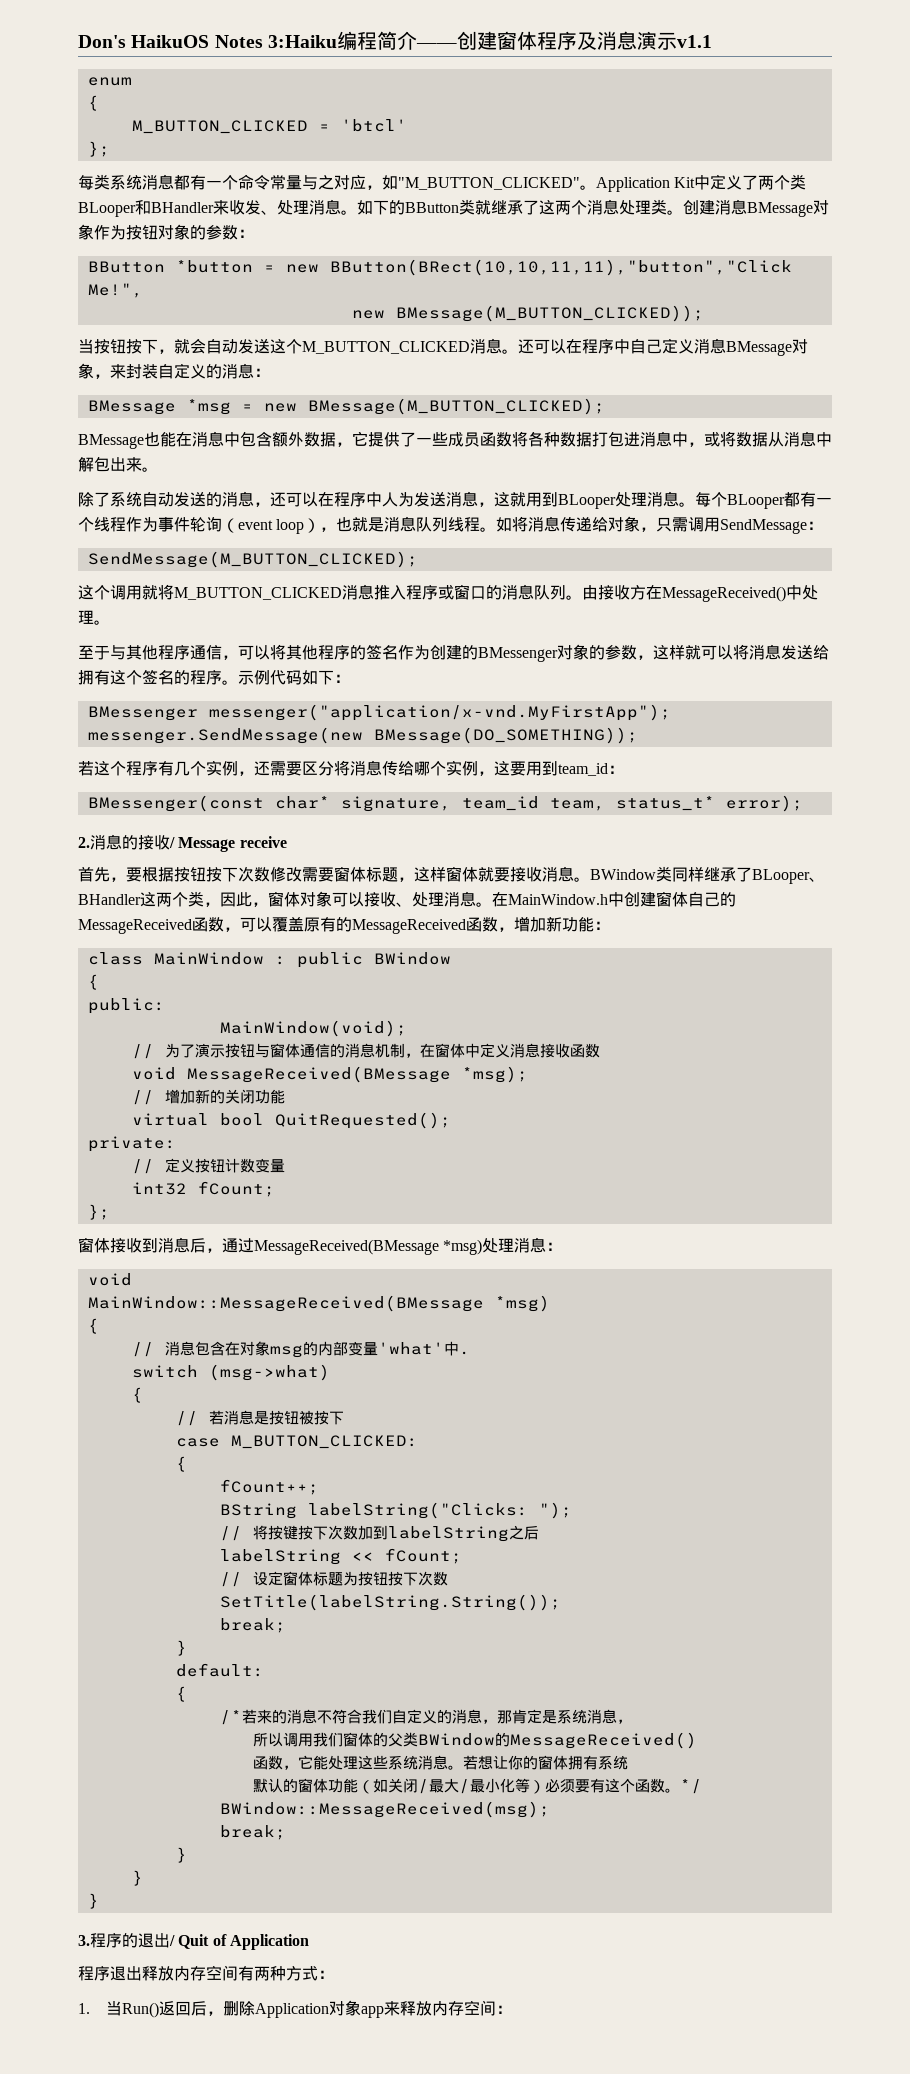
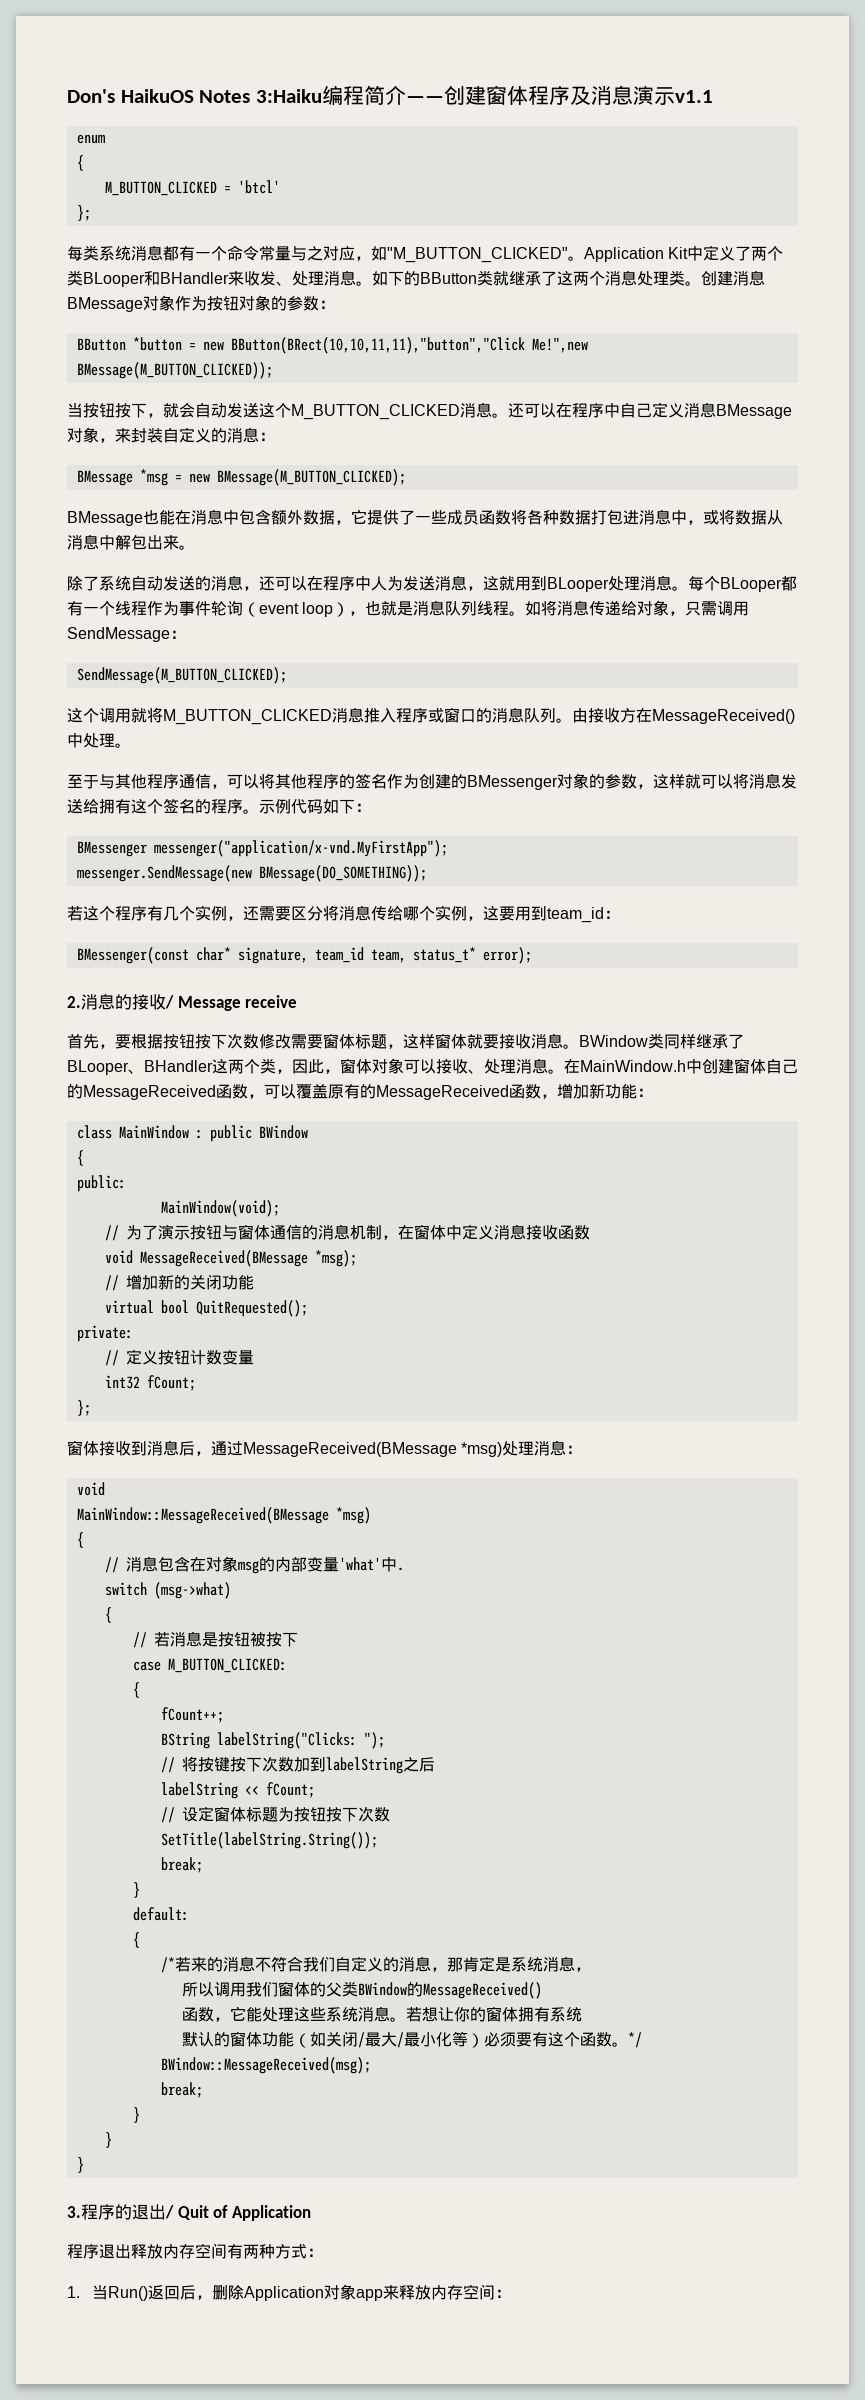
[87,283,143,298] [351,310,385,319] Me!", // new -> [531,337,588,353] Me!",new

